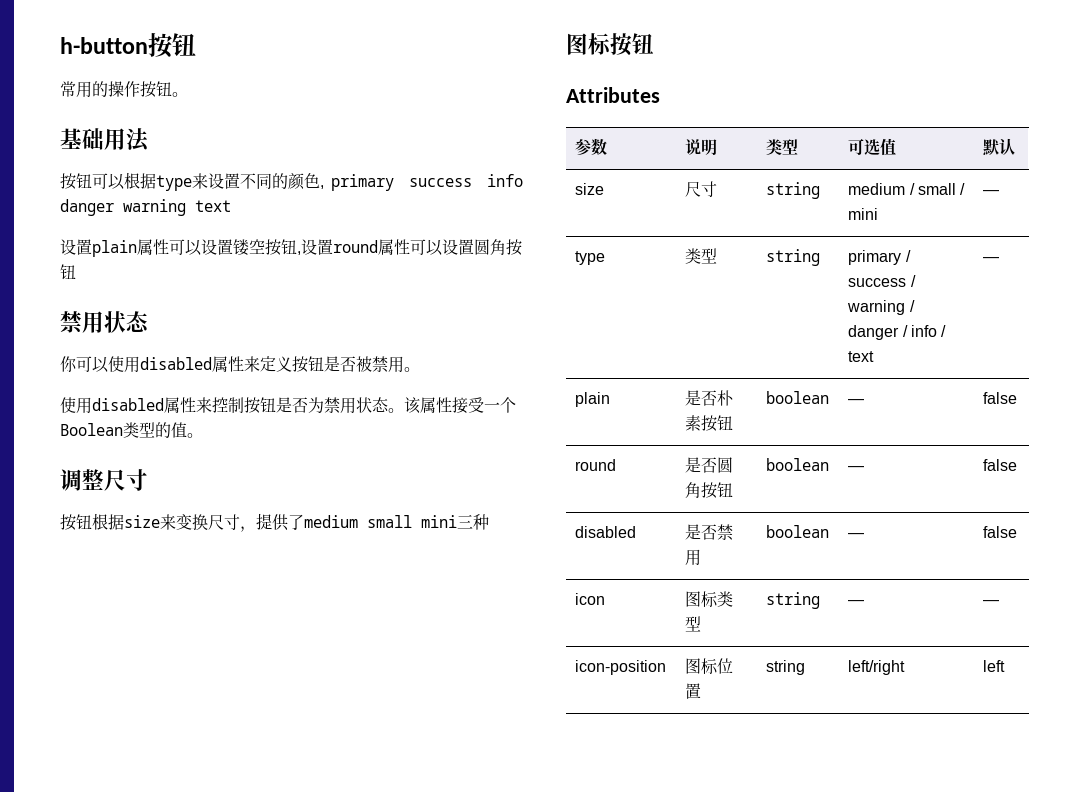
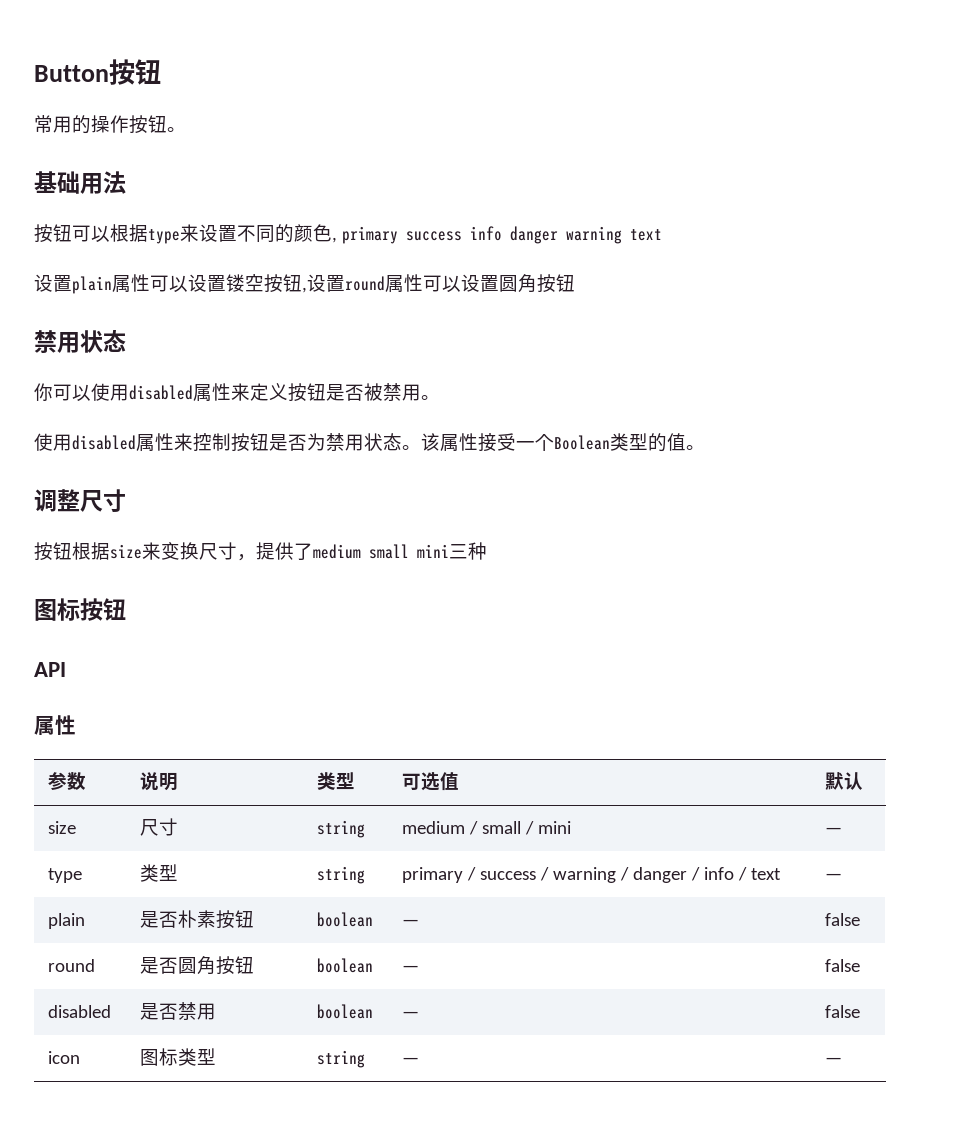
[60,37,148,54] h-button -> [34,65,109,82] Button
[566,87,660,103] Attributes -> [34,662,66,677] [34,715,76,735] API // 属性
[575,660,667,675] [685,658,734,675] [685,683,702,699] [766,660,806,675] [848,660,906,675] [983,660,1006,672] // icon-position | 图标位置 | string | left/right | left -> (843, 1060) none

